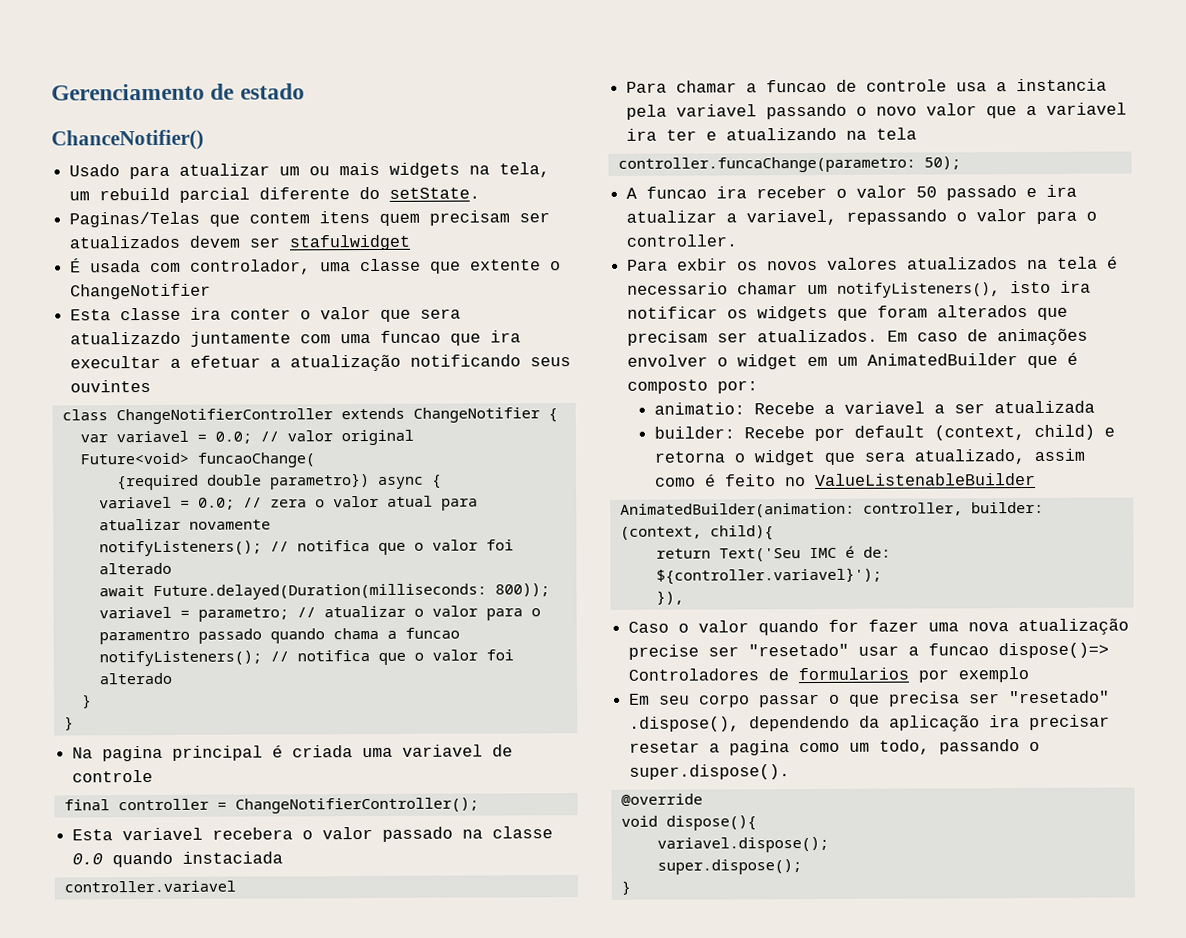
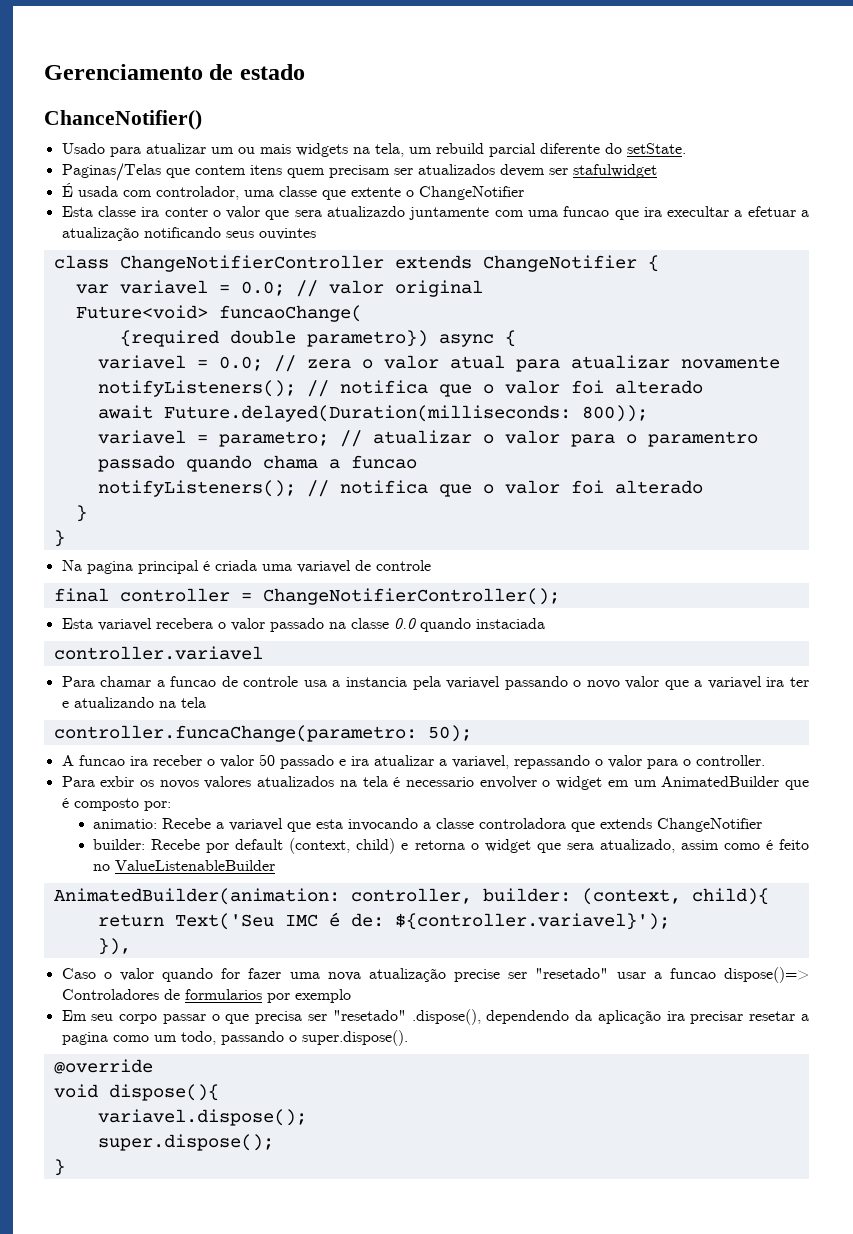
[737,280,1092,298] [627,305,1069,322] [627,328,1089,346] chamar um notifyListeners(), isto ira notificar os widgets que foram alterados que precisam ser atualizados. Em caso de animações -> (475, 782) none
[933,400,1095,414] a ser atualizada -> [287,818,763,832] que esta invocando a classe controladora que extends ChangeNotifier

